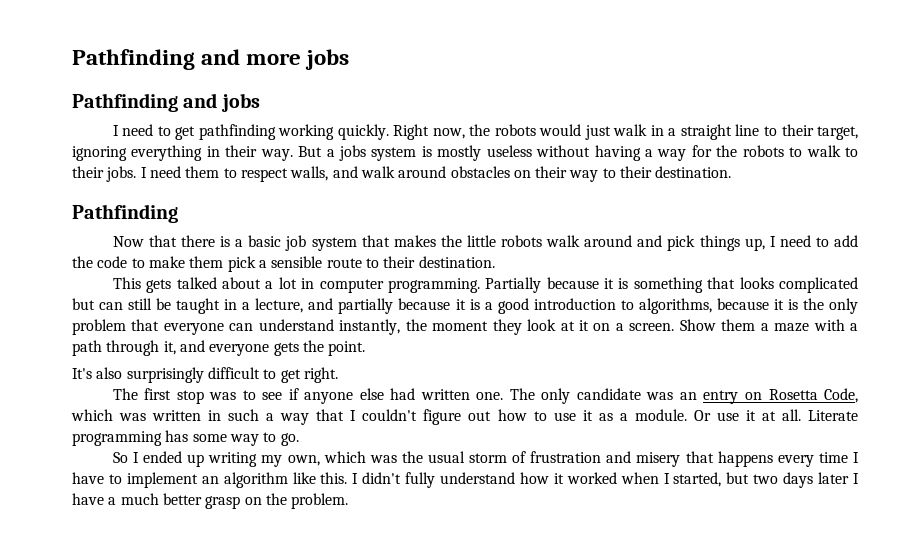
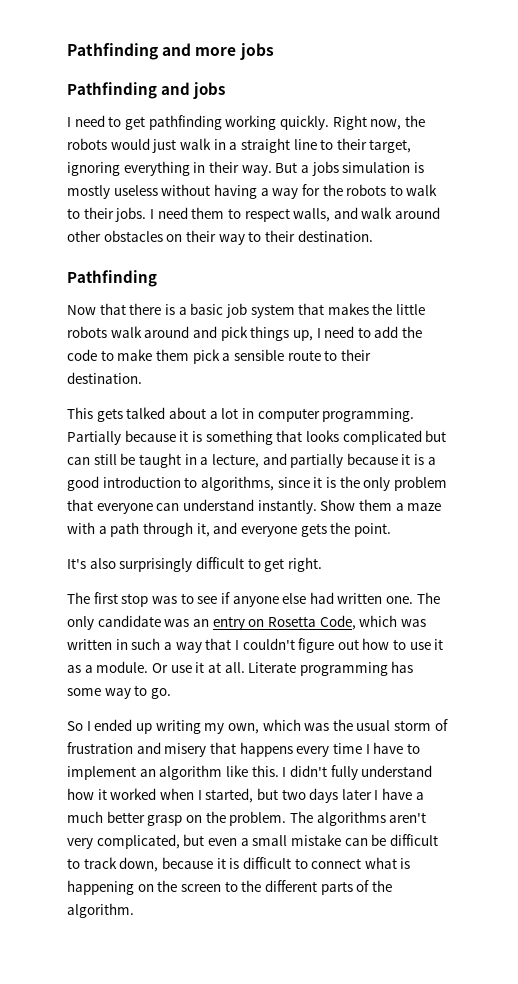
[371,147,417,161] system -> [342,162,411,173] simulation
(447, 172) none -> [67,230,101,242] other
[716,298,769,310] because -> [277,477,310,488] since
[339,319,675,335] instantly, the moment they look at it on a screen. -> [257,500,317,514] instantly.
(349, 501) none -> [289,811,427,826] [67,834,438,849] [67,857,411,872] [67,880,392,895] [67,903,134,918] The algorithms aren't very complicated, but even a small mistake can be difficult to track down, because it is difficult to connect what is happening on the screen to the different parts of the algorithm.

